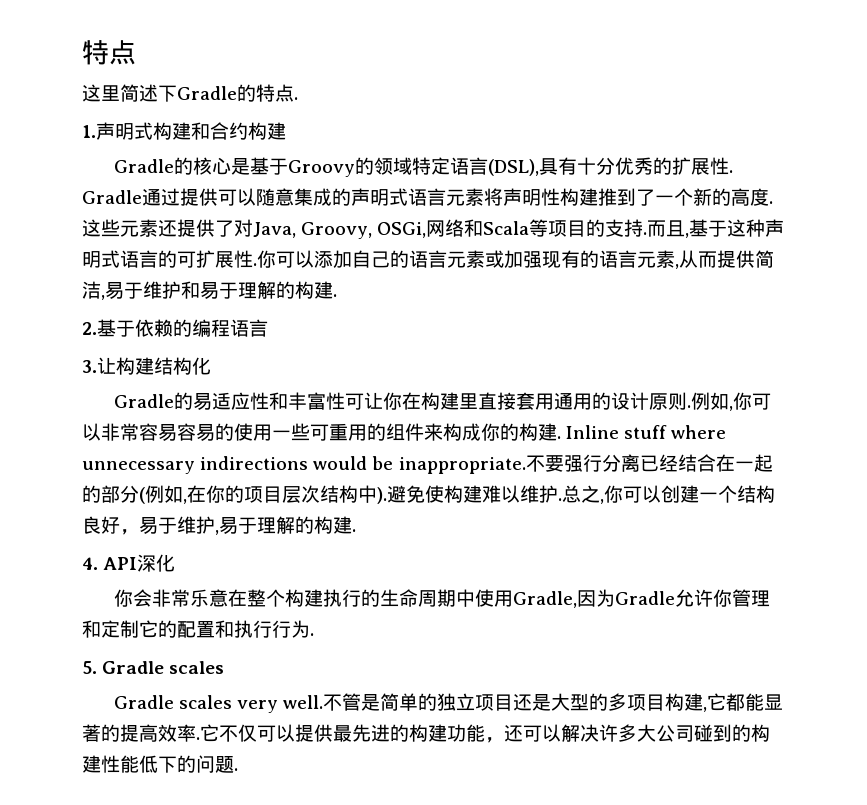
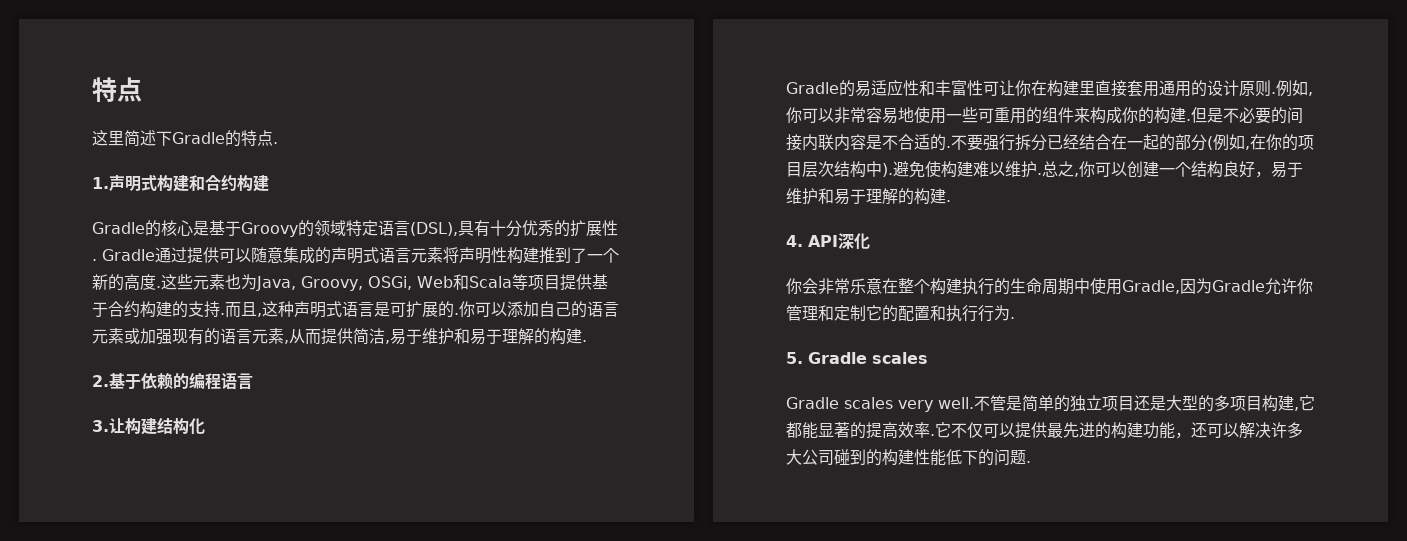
[158,219,253,237] 还提供了对 -> [225,274,257,290] 也为
[426,219,465,237] 网络 -> [417,276,453,288] Web
(587, 228) none -> [559,274,608,291] [92,301,172,318] 提供基于合约构建
[689,219,728,237] 基于 -> (262, 315) none
[158,250,253,268] 的可扩展性 -> [374,301,454,318] 是可扩展的
[177,423,234,441] 容易的 -> [898,107,914,123] 地
[566,425,727,439] [82,456,526,474] Inline stuff where unnecessary indirections would be inappropriate. -> [1191,107,1303,124] [786,134,951,151] 但是不必要的间接内联内容是不合适的.
[601,454,640,472] 分离 -> [1015,134,1047,151] 拆分
[215,530,219,535] , -> [818,188,834,204] 和

